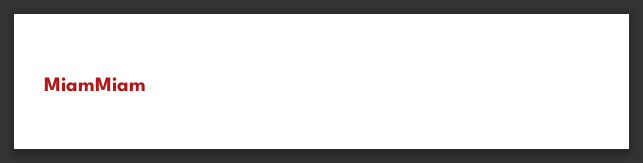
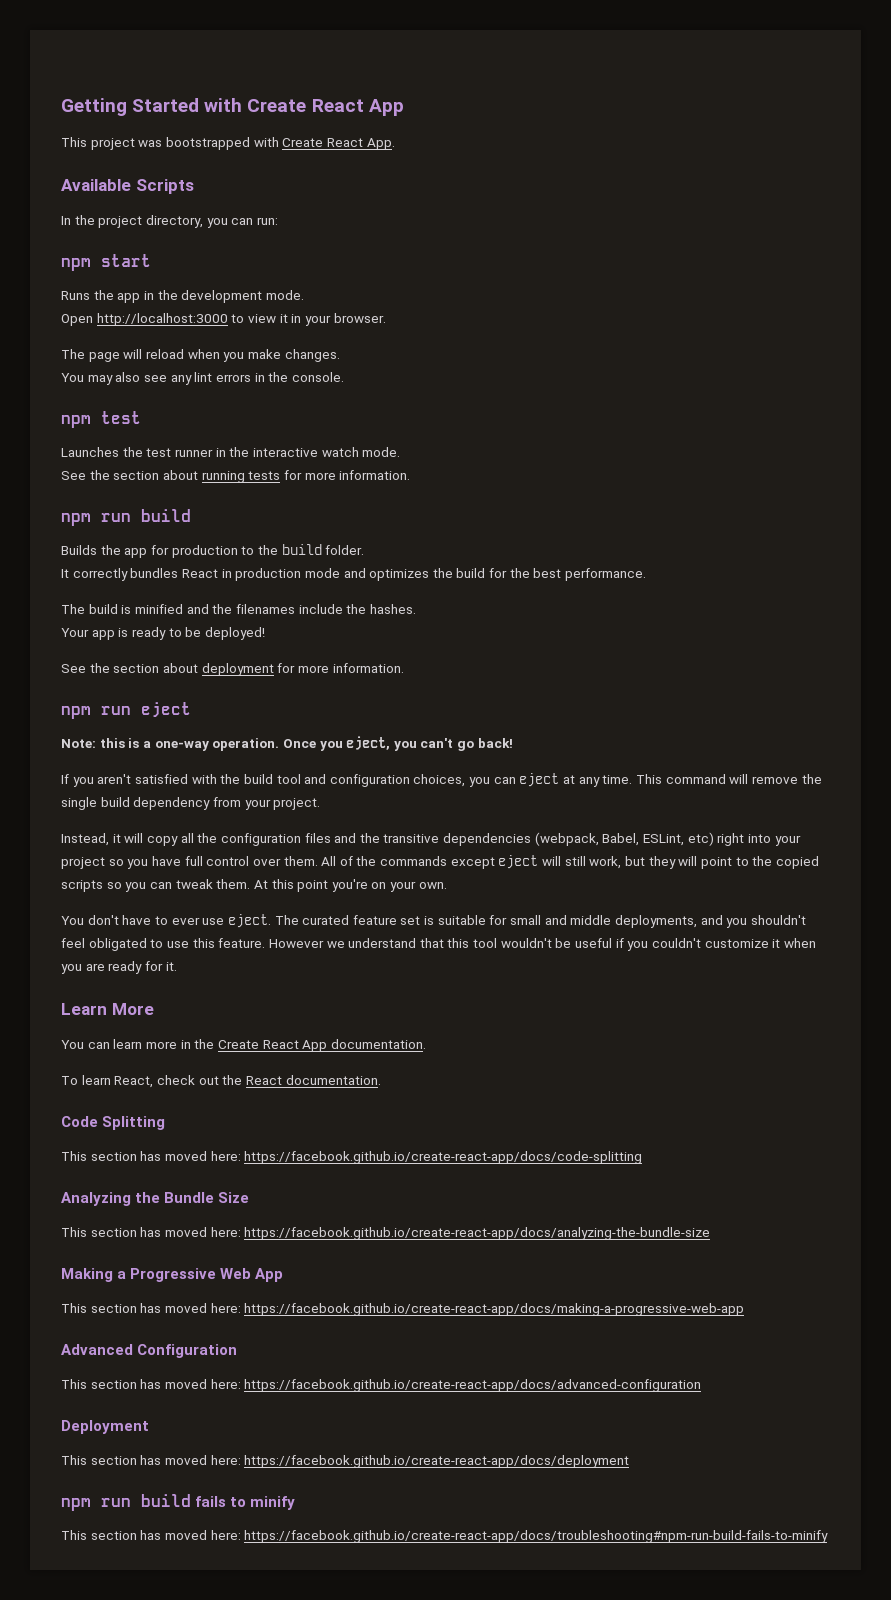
[44,77,146,92] MiamMiam -> [61,98,404,116] [61,137,395,150] [61,179,194,194] [61,215,278,228] [61,254,151,271] [61,290,304,303] [61,313,386,326] [61,349,340,362] [61,372,344,385] [61,411,141,428] [61,447,401,457] [61,470,411,483] [61,509,191,526] [61,544,365,558] [61,568,647,581] [61,604,416,614] [61,627,265,640] [61,663,404,676] [61,702,191,719] [61,736,513,751] [61,773,822,787] [61,797,321,810] [61,832,801,846] [61,855,819,869] [61,879,447,892] [61,914,806,928] [61,938,816,951] [61,961,177,974] [61,1003,154,1015] [61,1039,426,1052] [61,1075,381,1088] [61,1116,166,1130] [61,1151,643,1164] [61,1192,250,1206] [61,1227,711,1240] [61,1268,284,1282] [61,1303,745,1316] [61,1344,238,1358] [61,1379,702,1392] [61,1420,149,1434] [61,1455,630,1468] [61,1494,296,1511] [61,1530,829,1543] Getting Started with Create React App // This project was bootstrapped with Create React App. // Available Scripts // In the project directory, you can run: // npm start // Runs the app in the development mode. // Open http://localhost:3000 to view it in your browser. // The page will reload when you make changes. // You may also see any lint errors in the console. // npm test // Launches the test runner in the interactive watch mode. // See the section about running tests for more information. // npm run build // Builds the app for production to the build folder. // It correctly bundles React in production mode and optimizes the build for the best performance. // The build is minified and the filenames include the hashes. // Your app is ready to be deployed! // See the section about deployment for more information. // npm run eject // Note: this is a one-way operation. Once you eject, you can't go back! // If you aren't satisfied with the build tool and configuration choices, you can eject at any time. This command will remove the single build dependency from your project. // Instead, it will copy all the configuration files and the transitive dependencies (webpack, Babel, ESLint, etc) right into your project so you have full control over them. All of the commands except eject will still work, but they will point to the copied scripts so you can tweak them. At this point you're on your own. // You don't have to ever use eject. The curated feature set is suitable for small and middle deployments, and you shouldn't feel obligated to use this feature. However we understand that this tool wouldn't be useful if you couldn't customize it when you are ready for it. // Learn More // You can learn more in the Create React App documentation. // To learn React, check out the React documentation. // Code Splitting // This section has moved here: https://facebook.github.io/create-react-app/docs/code-splitting // Analyzing the Bundle Size // This section has moved here: https://facebook.github.io/create-react-app/docs/analyzing-the-bundle-size // Making a Progressive Web App // This section has moved here: https://facebook.github.io/create-react-app/docs/making-a-progressive-web-app // Advanced Configuration // This section has moved here: https://facebook.github.io/create-react-app/docs/advanced-configuration // Deployment // This section has moved here: https://facebook.github.io/create-react-app/docs/deployment // npm run build fails to minify // This section has moved here: https://facebook.github.io/create-react-app/docs/troubleshooting#npm-run-build-fails-to-minify

